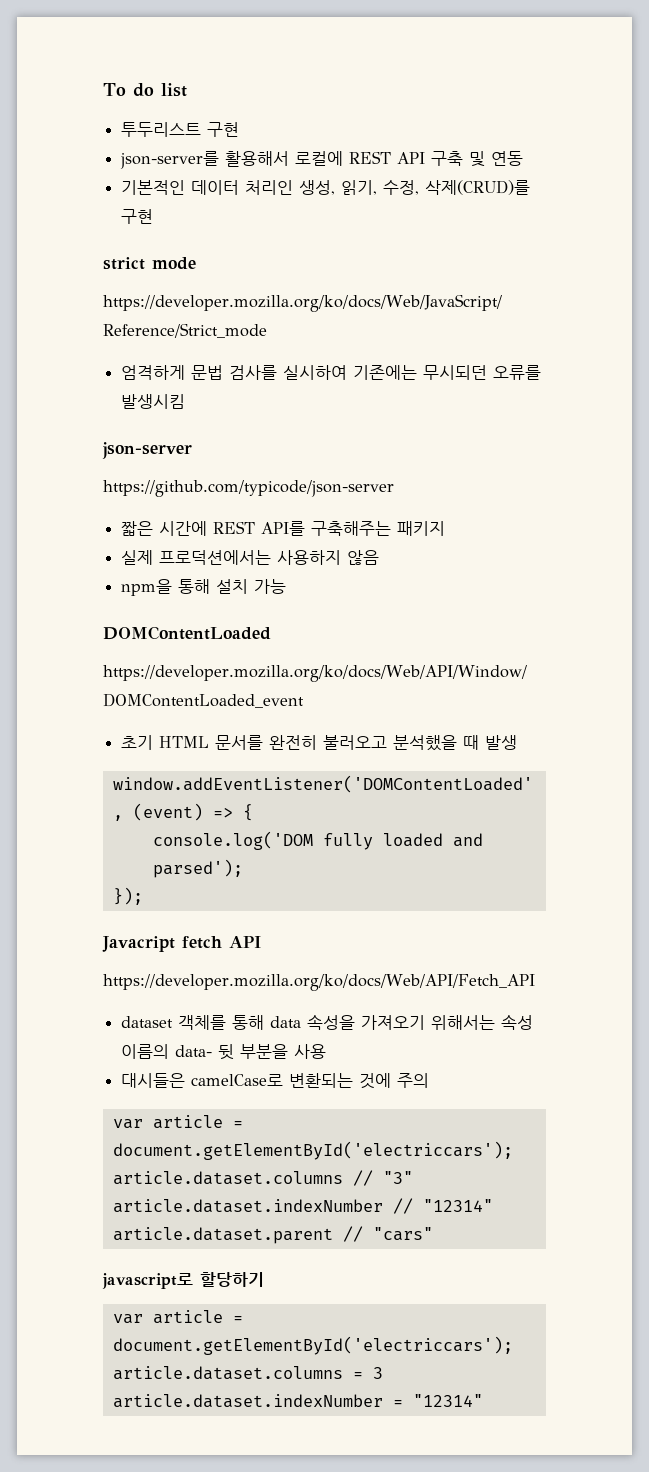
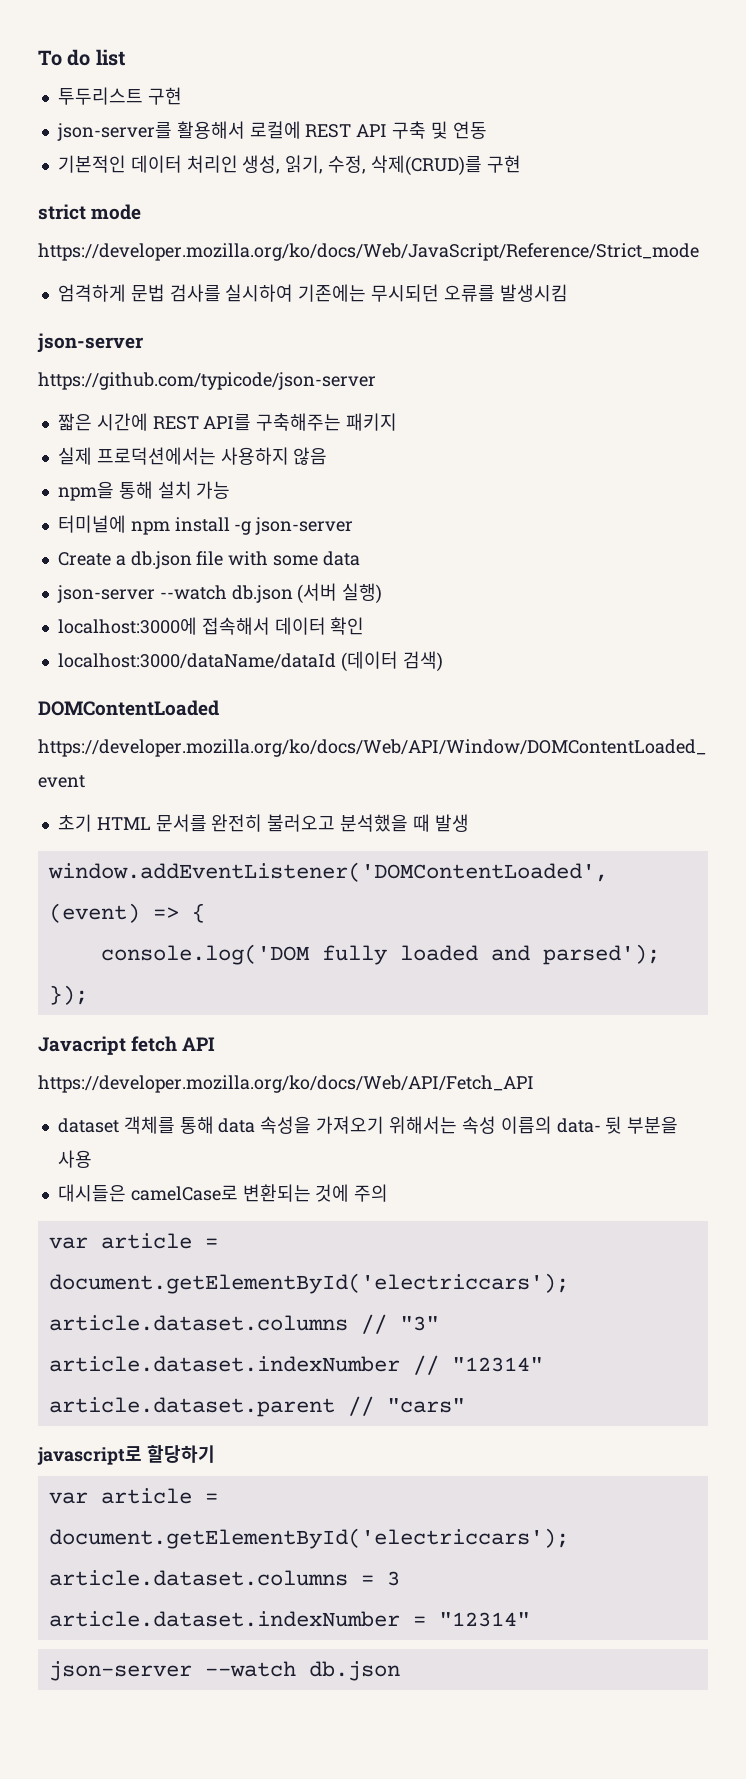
(287, 586) none -> [57,515,354,535] [57,551,360,569] [56,583,383,604] [57,617,365,635] [57,651,443,672] // 터미널에 npm install -g json-server // Create a db.json file with some data // json-server --watch db.json (서버 실행) // localhost:3000에 접속해서 데이터 확인 // localhost:3000/dataName/dataId (데이터 검색)
(483, 1400) none -> [48,1661,400,1681] // json-server --watch db.json

